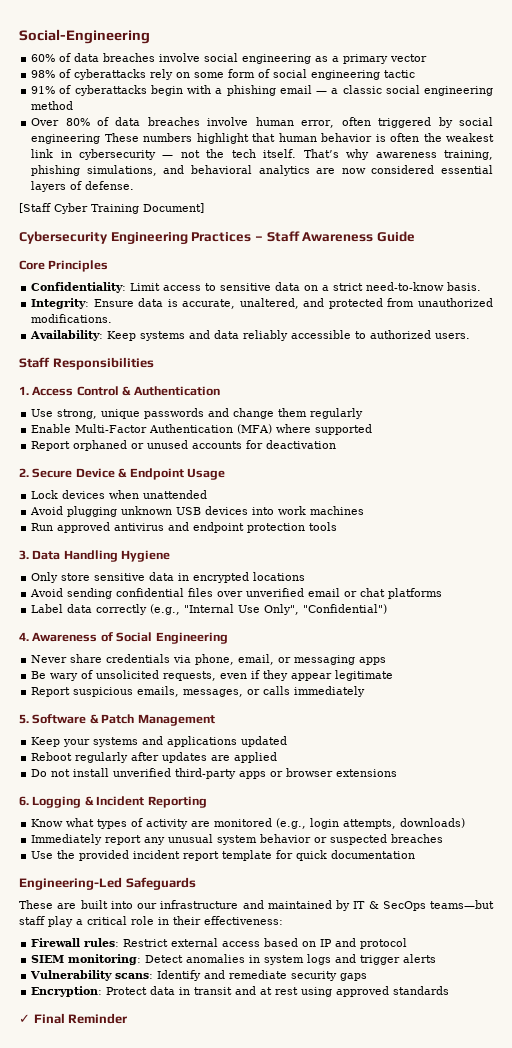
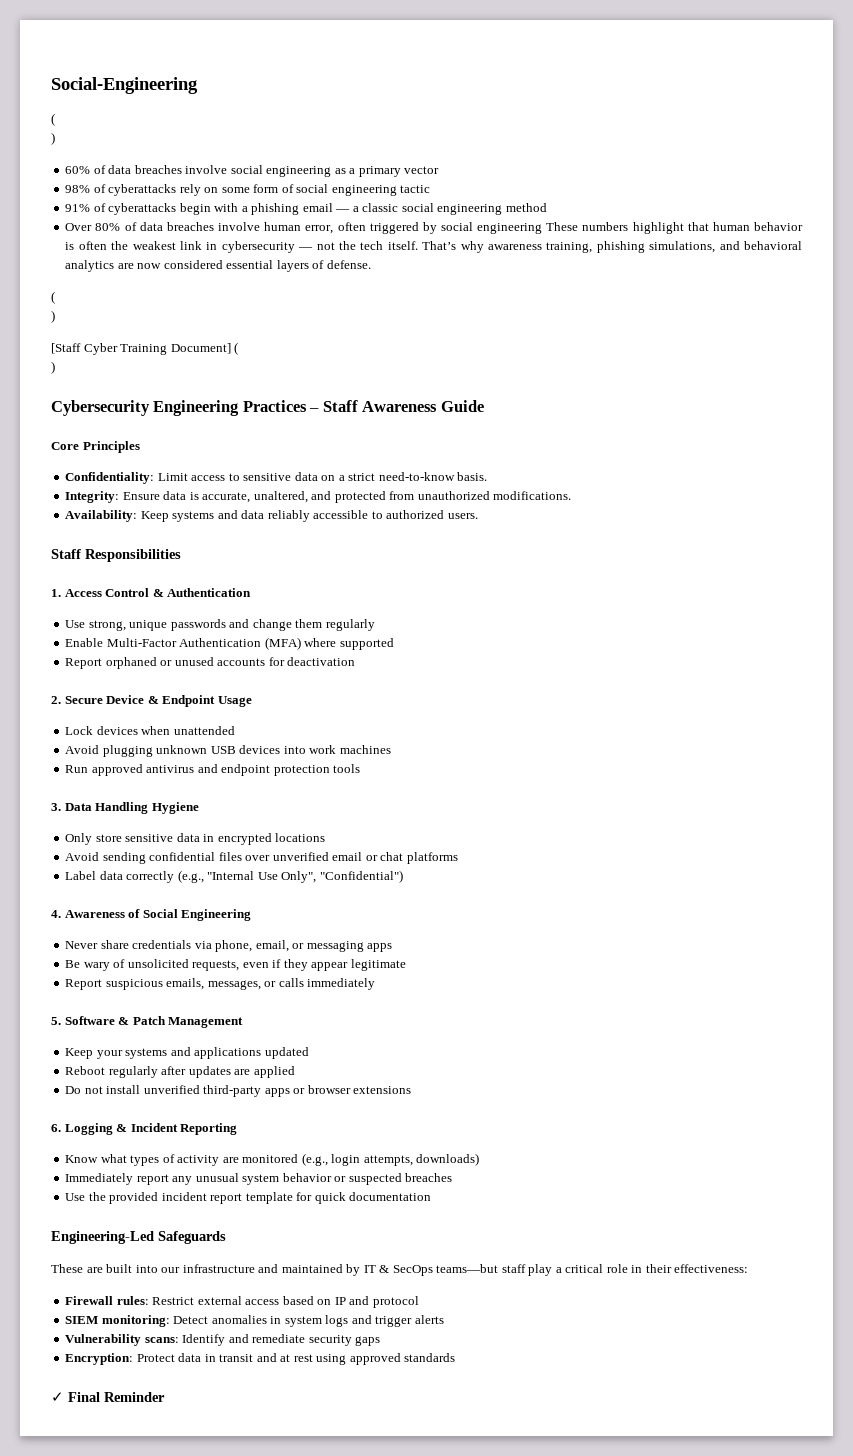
(150, 36) none -> [51,113,55,126] [51,132,55,145] // ( // )
(135, 185) none -> [51,291,55,304] [51,310,55,323] // ( // )
(204, 208) none -> [234,342,239,355] [51,361,55,374] ( // )

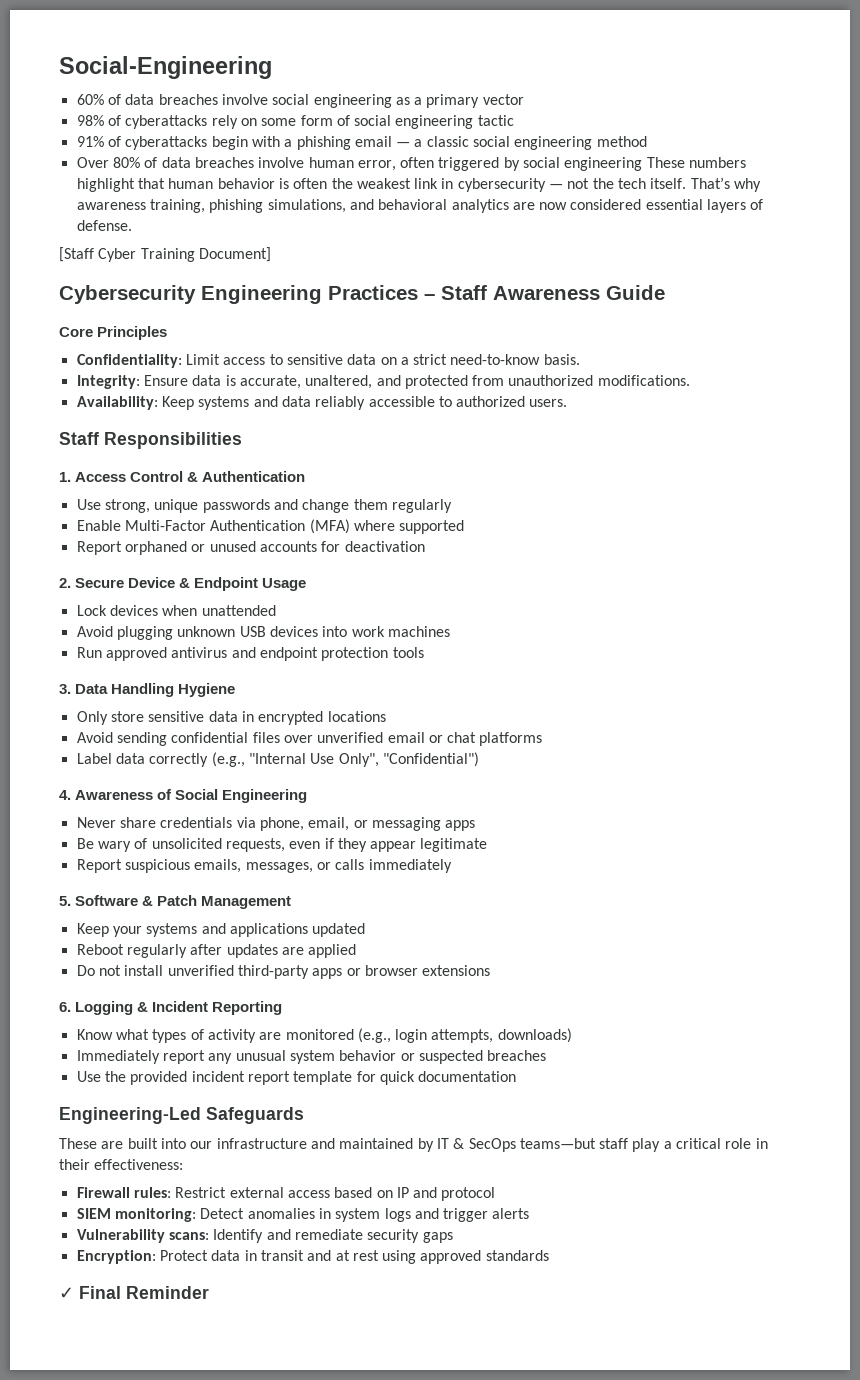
[51,113,55,126] [51,132,55,145] // ( // ) -> (272, 67) none
[51,291,55,304] [51,310,55,323] // ( // ) -> (132, 225) none
[234,342,239,355] [51,361,55,374] ( // ) -> (271, 254) none

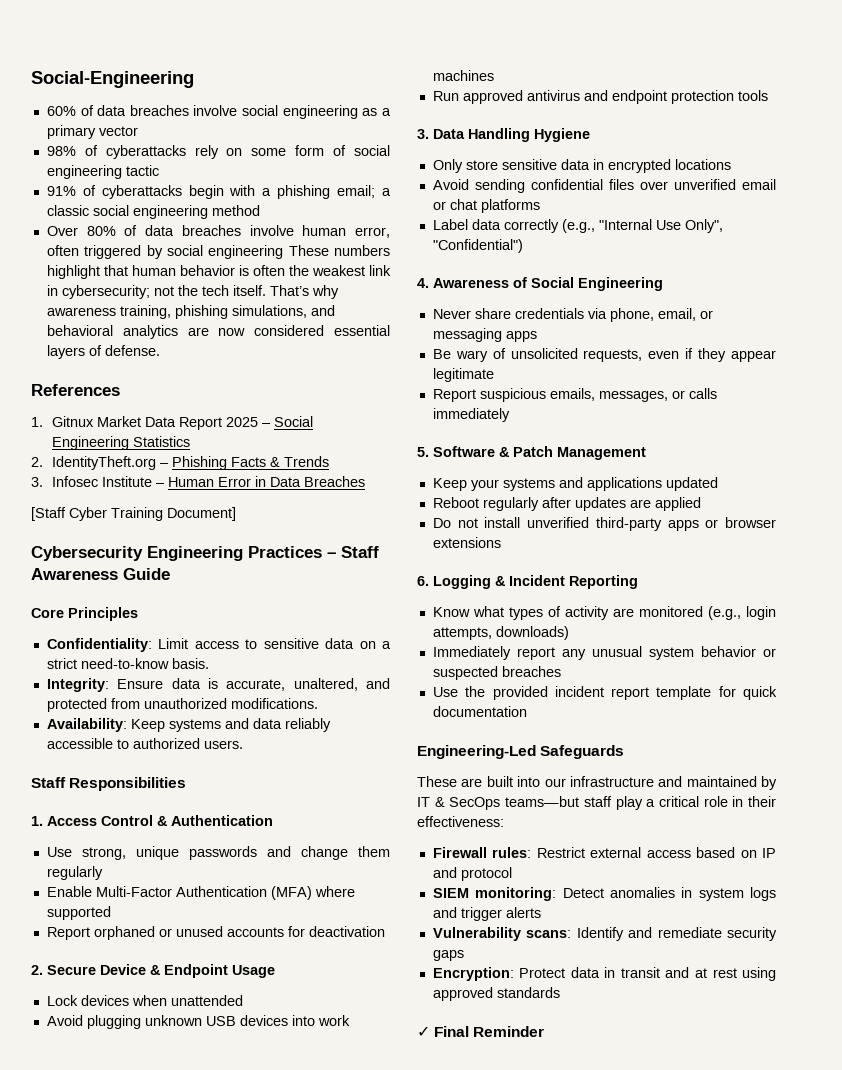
[354,136,411,147] email — -> [337,185,376,198] email;
[457,178,564,192] cybersecurity — -> [61,285,150,299] cybersecurity;
(132, 225) none -> [31,384,120,396] [31,416,314,430] [52,436,191,450] [31,456,330,470] [31,476,366,487] // References // 1. Gitnux Market Data Report 2025 – Social Engineering Statistics // 2. IdentityTheft.org – Phishing Facts & Trends // 3. Infosec Institute – Human Error in Data Breaches

